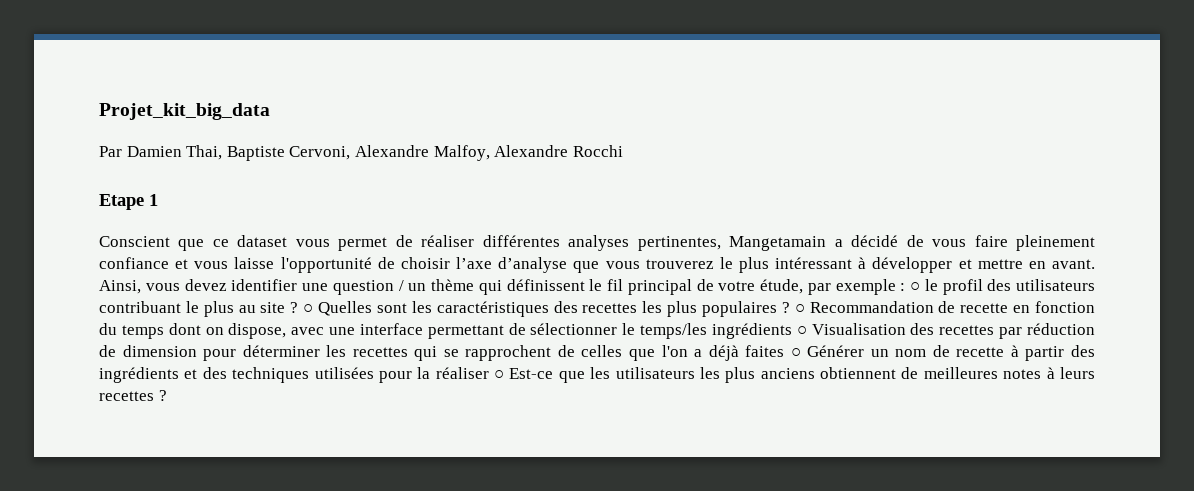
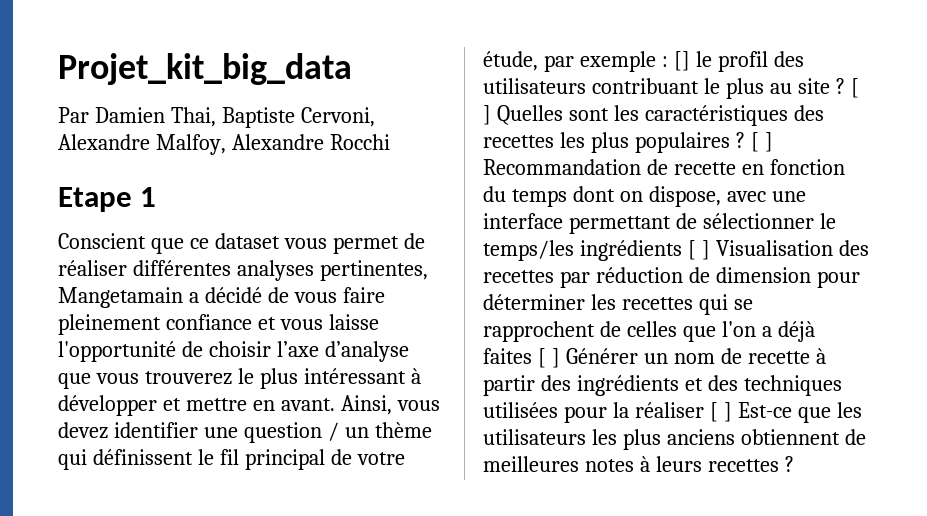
[910,282,920,291] ○ -> [673,51,690,71] []
[303,304,314,313] ○ -> [850,78,859,98] [483,105,491,125] [ ]
[794,304,805,313] ○ -> [750,132,773,152] [ ]
[796,326,807,335] ○ -> [687,240,710,260] [ ]
[790,348,801,357] ○ -> [537,348,560,368] [ ]
[494,370,505,379] ○ -> [709,402,732,422] [ ]

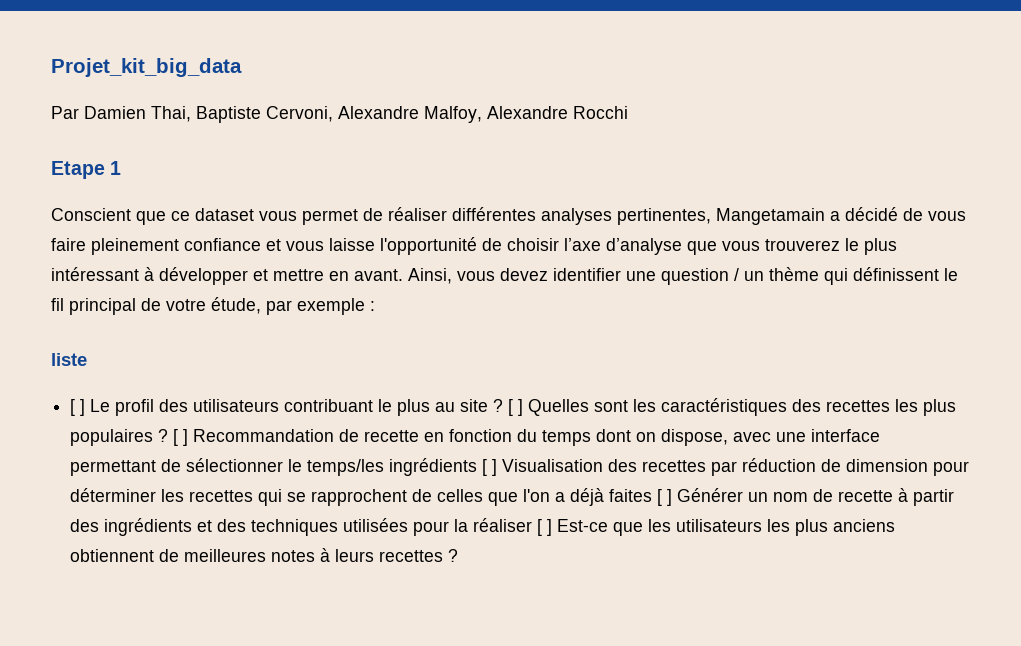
[673,51,712,71] [] le -> [51,353,87,366] [70,399,111,416] // liste // [ ] Le

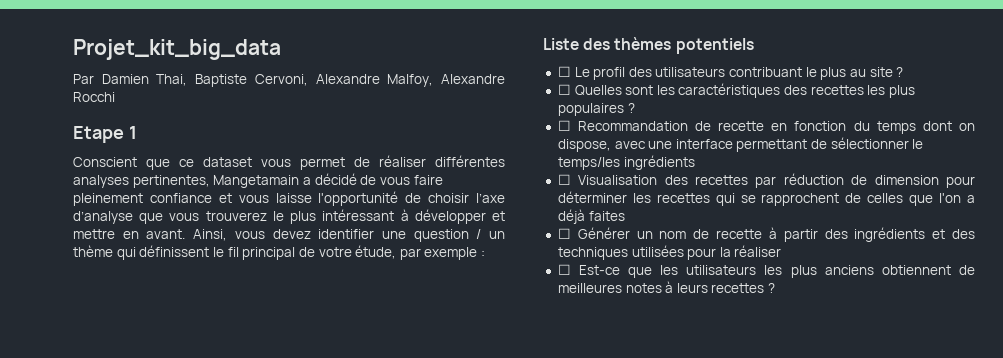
[51,353,87,366] [70,399,86,416] liste // [ ] -> [543,37,754,54] [557,66,571,77] Liste des thèmes potentiels // ☐
[508,399,524,416] [ ] -> [557,84,571,95] // ☐
[173,429,189,446] [ ] -> [557,120,571,131] // ☐
[482,459,498,476] [ ] -> [557,174,571,185] // ☐
[657,489,673,506] [ ] -> [557,228,571,239] // ☐
[537,519,553,536] [ ] -> [557,264,571,275] // ☐

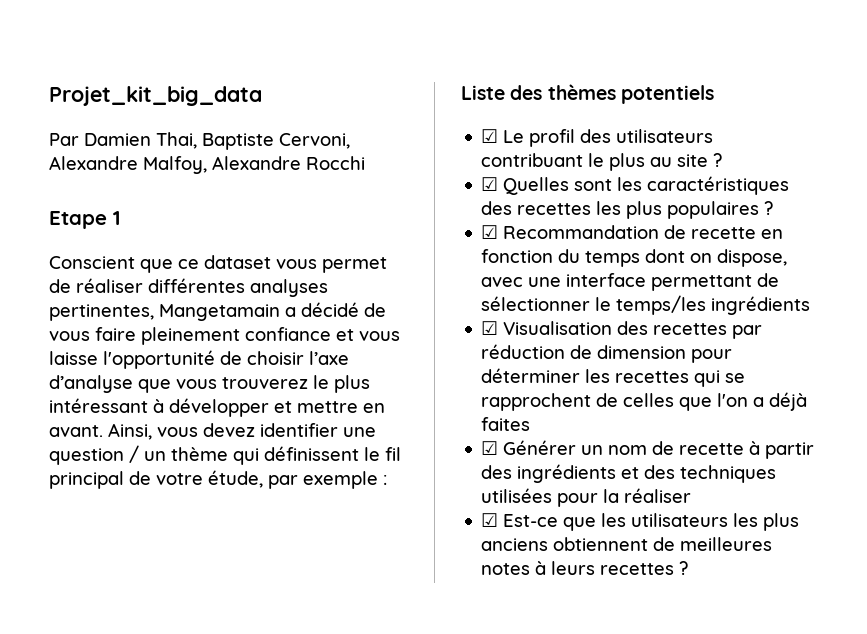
[557,66,571,77] ☐ -> [481,129,499,143] ☑
[557,84,571,95] ☐ -> [481,177,499,191] ☑
[557,120,571,131] ☐ -> [481,225,499,239] ☑
[557,174,571,185] ☐ -> [481,321,499,335] ☑
[557,228,571,239] ☐ -> [481,441,499,455] ☑
[557,264,571,275] ☐ -> [481,513,499,527] ☑

